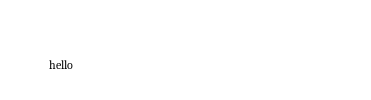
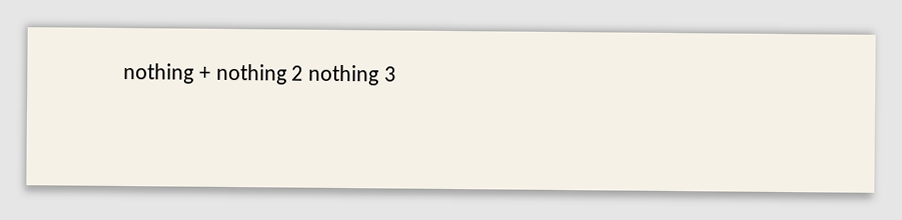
[49,60,73,69] hello -> [123,63,397,86] nothing + nothing 2 nothing 3

